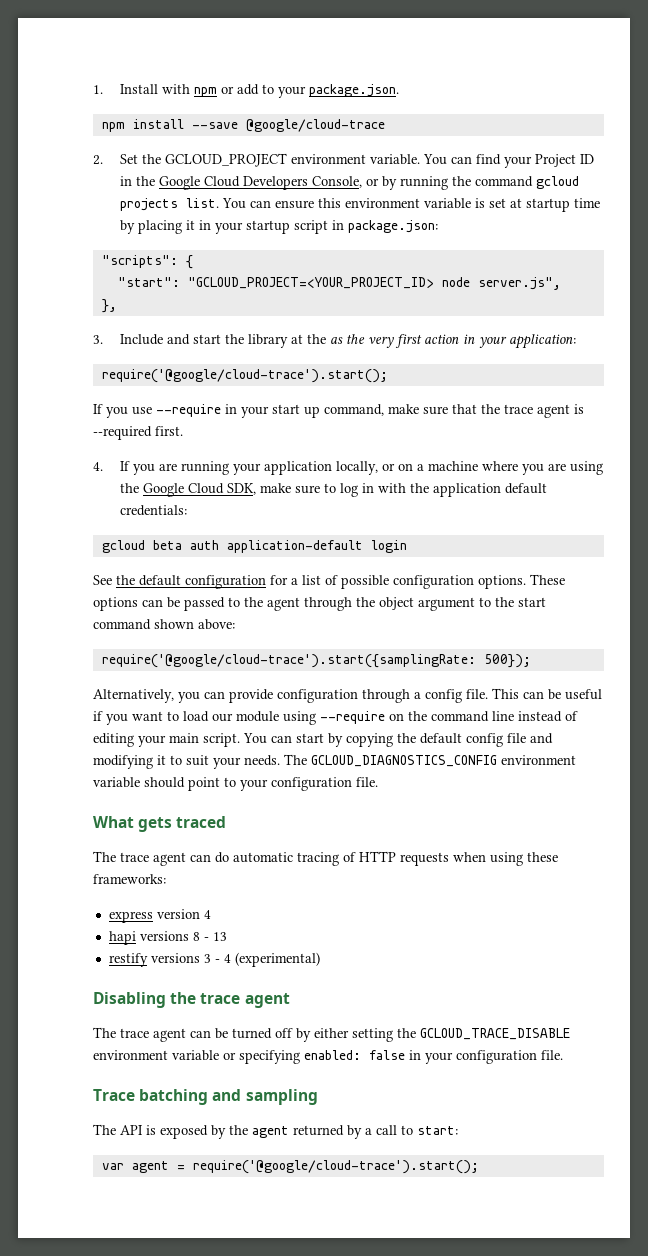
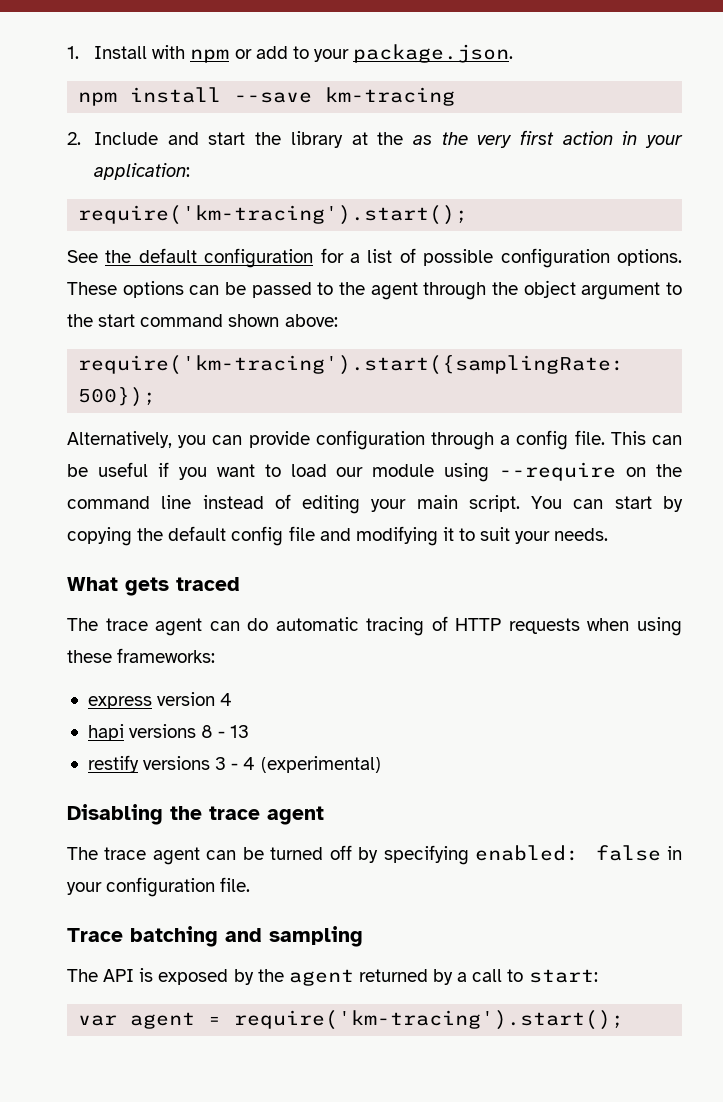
[245,119,385,132] [93,153,594,168] [119,176,579,190] [119,198,600,212] [119,220,438,234] [101,255,193,269] [117,277,561,290] [101,299,117,313] [93,335,103,344] @google/cloud-trace // 2. Set the GCLOUD_PROJECT environment variable. You can find your Project ID in the Google Cloud Developers Console, or by running the command gcloud projects list. You can ensure this environment variable is set at startup time by placing it in your startup script in package.json: // "scripts": { // "start": "GCLOUD_PROJECT=<YOUR_PROJECT_ID> node server.js", // }, // 3. -> [325,87,456,106] [67,132,81,145] km-tracing // 2.
[101,369,388,383] [93,404,584,418] [93,426,183,440] [93,461,603,475] [119,483,547,497] [119,505,187,516] [101,540,407,553] require('@google/cloud-trace').start(); // If you use --require in your start up command, make sure that the trace agent is --required first. // 4. If you are running your application locally, or on a machine where you are using the Google Cloud SDK, make sure to log in with the application default credentials: // gcloud beta auth application-default login -> [78,205,469,225] require('km-tracing').start();
[101,654,476,668] require('@google/cloud-trace').start({samplingRate: -> [78,355,625,375] require('km-tracing').start({samplingRate:
[284,754,576,767] [93,777,378,791] The GCLOUD_DIAGNOSTICS_CONFIG environment variable should point to your configuration file. -> (609, 534) none
[314,1028,570,1042] [93,1050,236,1061] either setting the GCLOUD_TRACE_DISABLE environment variable or -> (379, 855) none
[192,1160,479,1174] require('@google/cloud-trace').start(); -> [234,1010,625,1030] require('km-tracing').start();

